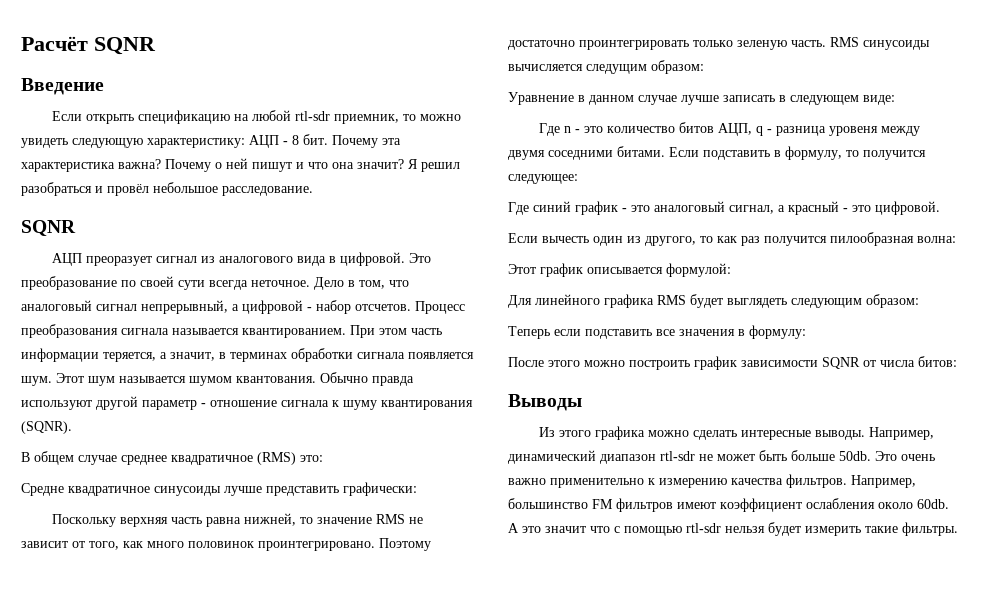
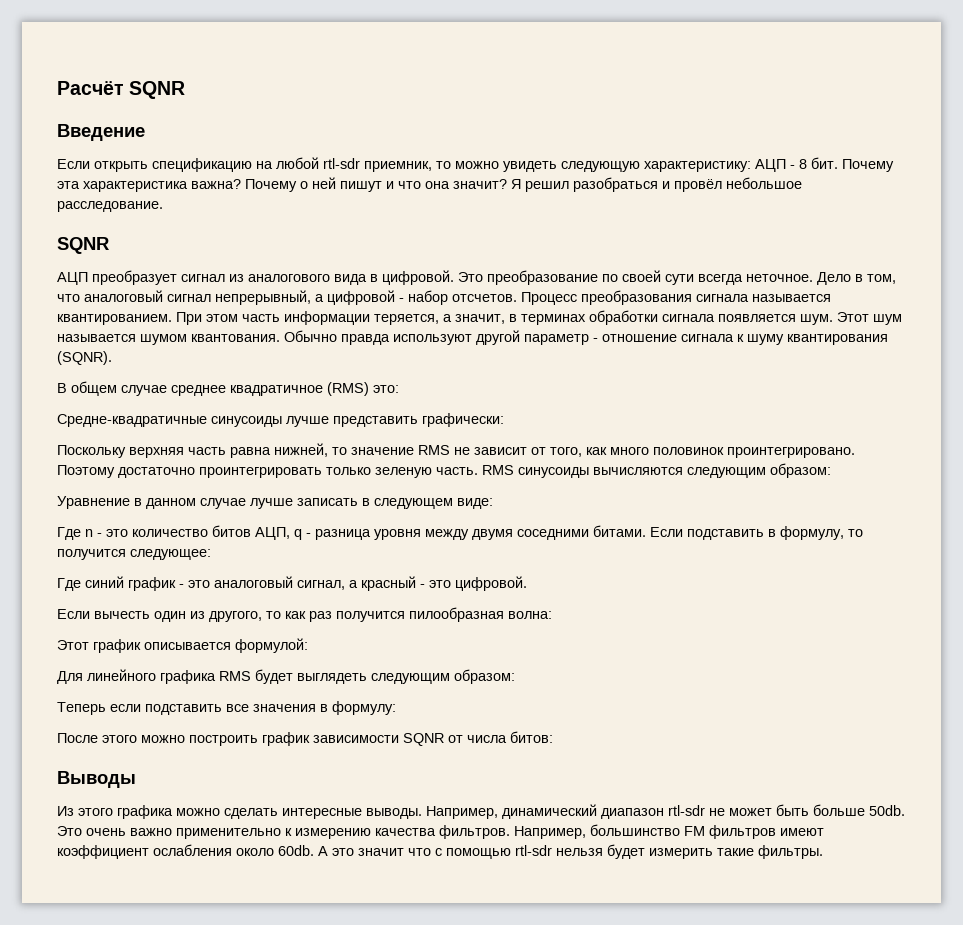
[86,256,153,266] преоразует -> [92,270,177,285] преобразует
[21,483,150,496] Средне квадратичное -> [57,414,207,427] Средне-квадратичные
[508,64,647,74] вычисляется следущим -> [593,467,766,478] вычисляются следующим
[829,126,879,136] уровеня -> [374,529,421,540] уровня

